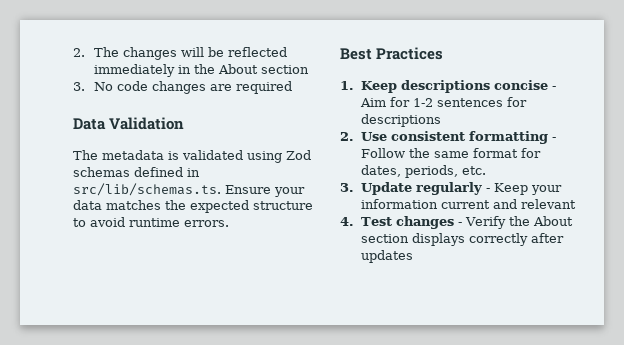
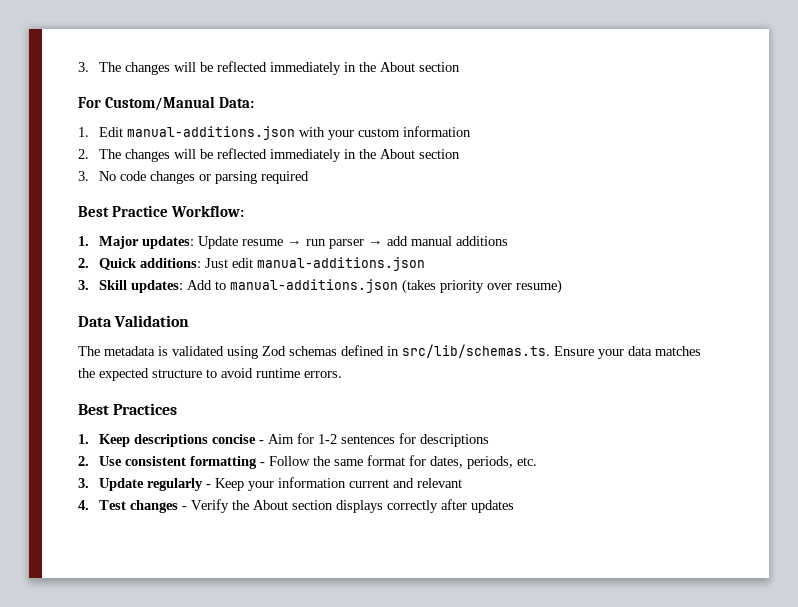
(73, 52) none -> [78,61,460,75] [78,96,255,111] [78,126,471,140] 3. The changes will be reflected immediately in the About section // For Custom/Manual Data: // 1. Edit manual-additions.json with your custom information //
[209,84,232,91] are -> [198,171,257,184] or parsing
(292, 87) none -> [78,205,245,217] [78,236,508,249] [78,257,425,271] [78,279,562,294] // Best Practice Workflow: // 1. Major updates: Update resume → run parser → add manual additions // 2. Quick additions: Just edit manual-additions.json // 3. Skill updates: Add to manual-additions.json (takes priority over resume)

